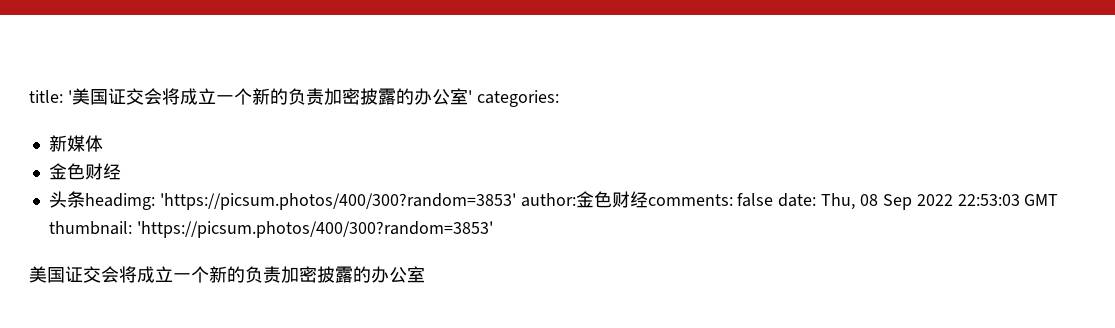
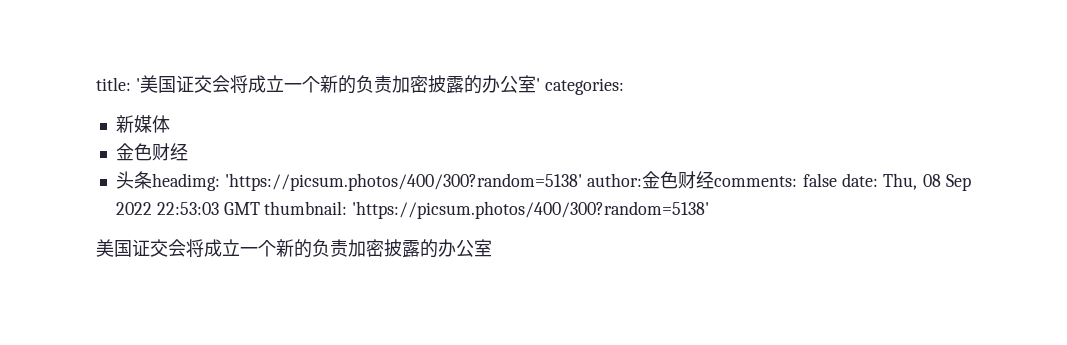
[159,193,516,210] 'https://picsum.photos/400/300?random=3853' -> [225,173,583,191] 'https://picsum.photos/400/300?random=5138'
[136,221,493,238] 'https://picsum.photos/400/300?random=3853' -> [352,201,710,219] 'https://picsum.photos/400/300?random=5138'

